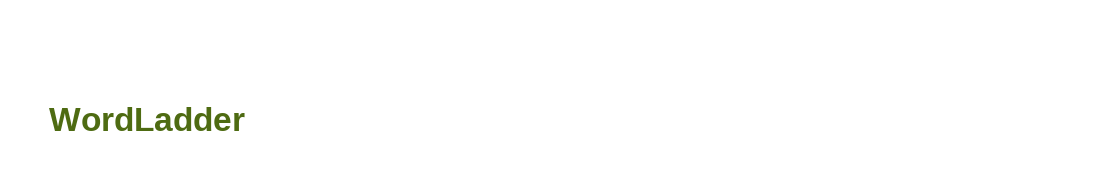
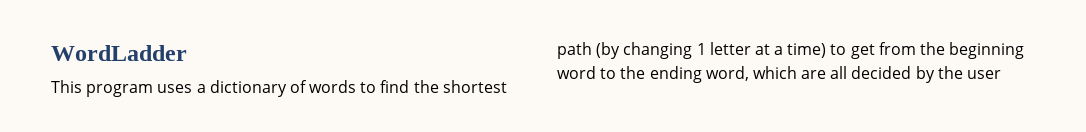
(245, 119) none -> [51,80,507,97] [557,42,1025,59] [557,66,1002,83] // This program uses a dictionary of words to find the shortest path (by changing 1 letter at a time) to get from the beginning word to the ending word, which are all decided by the user

